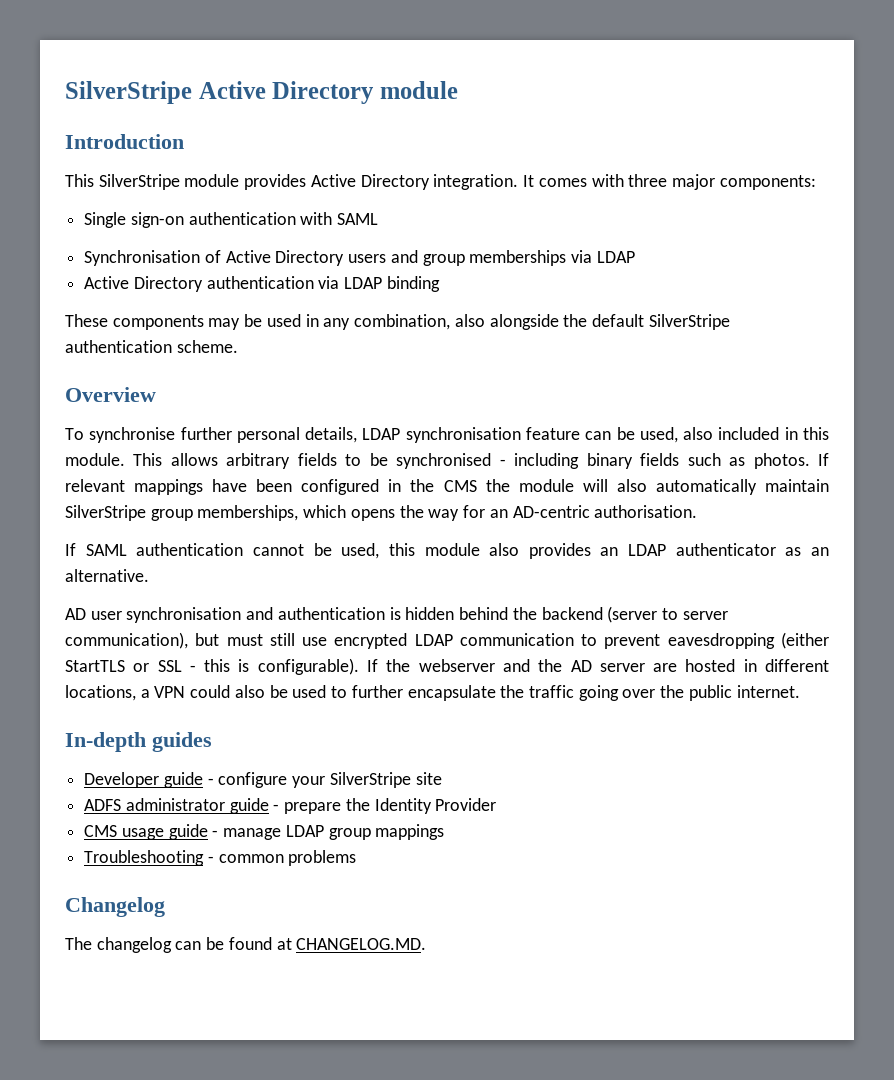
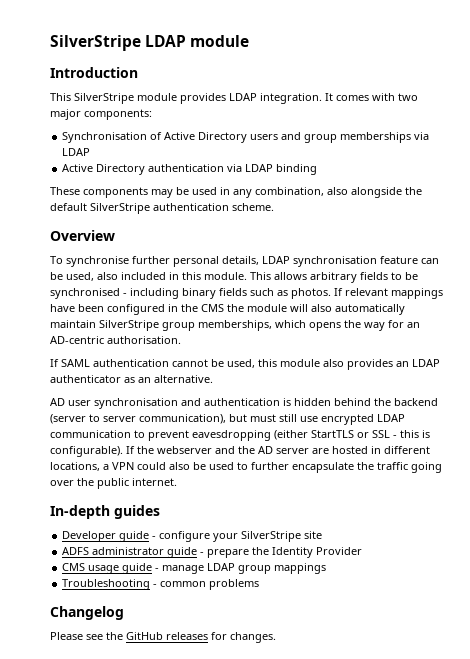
[65,81,375,104] SilverStripe Active Directory -> [50,35,187,51] SilverStripe LDAP
[310,174,430,190] Active Directory -> [229,93,257,101] LDAP
[628,174,668,187] three -> [398,93,418,101] two
[84,212,379,228] // Single sign-on authentication with SAML -> (152, 114) none
[65,937,427,953] The changelog can be found at CHANGELOG.MD. -> [50,632,276,643] Please see the GitHub releases for changes.

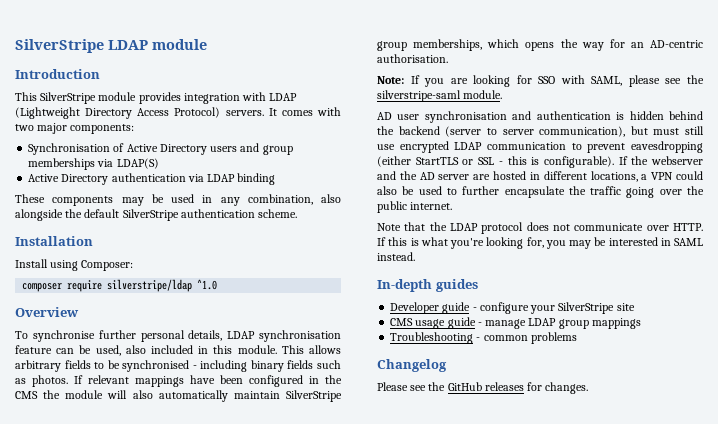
[229,93,322,104] LDAP integration. -> [183,92,298,104] [15,107,264,119] integration with LDAP (Lightweight Directory Access Protocol) servers.
[62,148,91,156] LDAP -> [116,158,159,169] LDAP(S)
(274, 207) none -> [15,236,93,246] [15,259,134,271] [22,279,218,292] // Installation // Install using Composer: // composer require silverstripe/ldap ^1.0
[50,359,440,370] [50,375,213,383] If SAML authentication cannot be used, this module also provides an LDAP authenticator as an alternative. -> [377,75,704,87] [377,90,503,102] Note: If you are looking for SSO with SAML, please see the silverstripe-saml module.
(177, 482) none -> [377,222,703,234] [377,237,703,249] [377,252,415,261] // Note that the LDAP protocol does not communicate over HTTP. If this is what you're looking for, you may be interested in SAML instead.
[62,547,363,558] // ADFS administrator guide - prepare the Identity Provider -> (635, 307) none

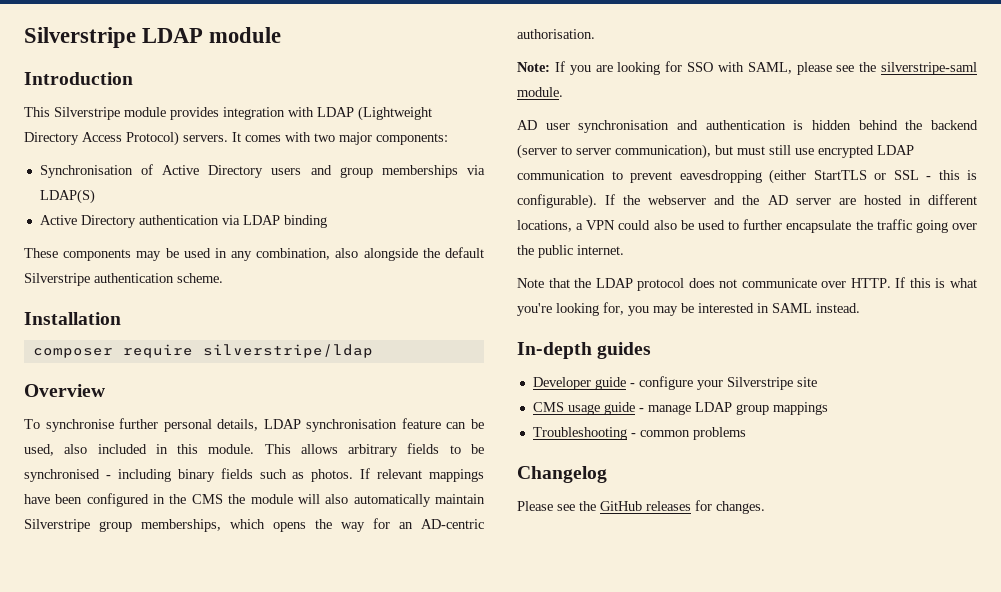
[15,39,104,53] SilverStripe -> [24,27,136,48] Silverstripe
[40,92,97,104] SilverStripe -> [54,107,120,120] Silverstripe
[122,209,179,221] SilverStripe -> [24,273,90,286] Silverstripe
[15,259,134,271] // Install using Composer: -> (121, 318) none
[197,279,218,290] ^1.0 -> (373, 351) none
[286,390,342,402] SilverStripe -> [24,519,90,532] Silverstripe
[558,302,615,314] SilverStripe -> [726,377,793,390] Silverstripe

